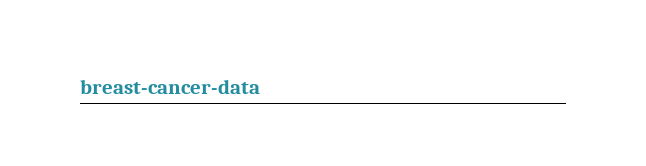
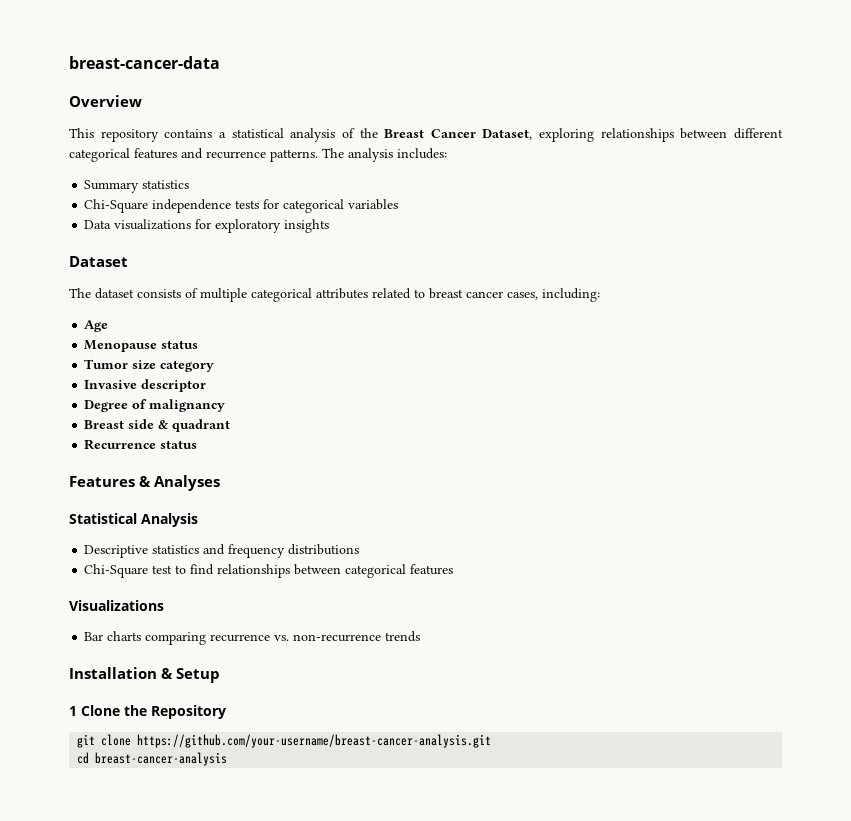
(260, 86) none -> [69,95,142,107] [69,128,783,142] [69,148,447,162] [84,180,190,193] [84,199,399,213] [84,219,330,233] [69,256,128,267] [69,288,600,302] [84,320,109,332] [84,340,199,352] [84,359,215,372] [84,379,207,392] [84,399,226,412] [84,419,231,432] [84,439,198,450] [69,475,221,491] [69,513,198,527] [84,544,360,558] [84,564,454,578] [69,600,164,611] [84,631,421,645] [69,667,221,683] [69,705,226,719] [77,734,492,748] [77,752,228,766] // Overview // This repository contains a statistical analysis of the Breast Cancer Dataset, exploring relationships between different categorical features and recurrence patterns. The analysis includes: // Summary statistics // Chi-Square independence tests for categorical variables // Data visualizations for exploratory insights // Dataset // The dataset consists of multiple categorical attributes related to breast cancer cases, including: // Age // Menopause status // Tumor size category // Invasive descriptor // Degree of malignancy // Breast side & quadrant // Recurrence status // Features & Analyses // Statistical Analysis // Descriptive statistics and frequency distributions // Chi-Square test to find relationships between categorical features // Visualizations // Bar charts comparing recurrence vs. non-recurrence trends // Installation & Setup // 1 Clone the Repository // git clone https://github.com/your-username/breast-cancer-analysis.git // cd breast-cancer-analysis

